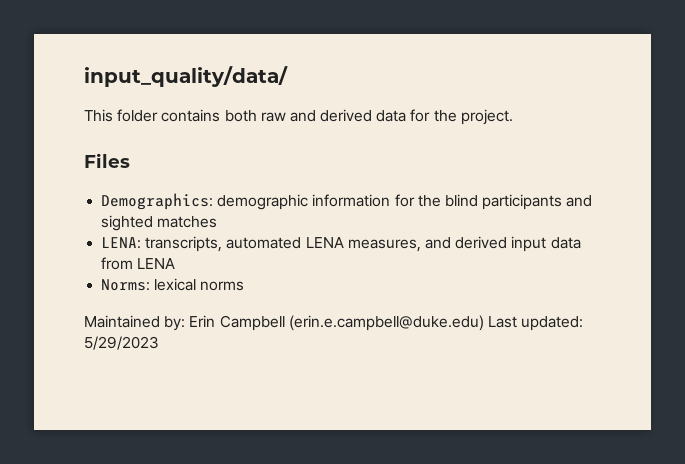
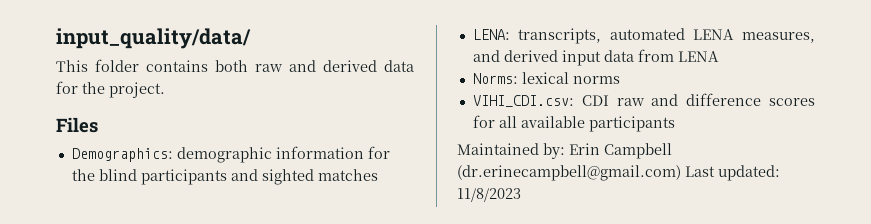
(245, 286) none -> [472,93,815,107] [472,115,675,132] // VIHI_CDI.csv: CDI raw and difference scores for all available participants
[288,315,484,331] (erin.e.campbell@duke.edu) -> [457,165,681,181] (dr.erinecampbell@gmail.com)
[84,336,159,350] 5/29/2023 -> [457,188,521,202] 11/8/2023

